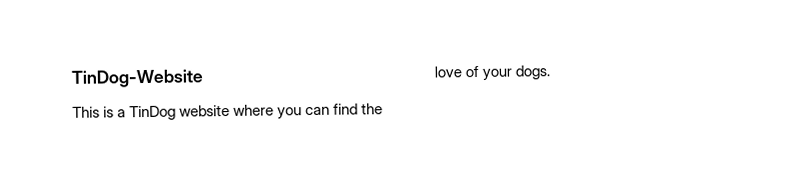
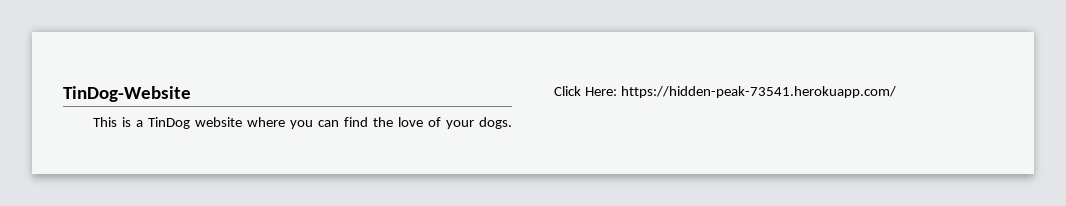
(551, 72) none -> [554,86,896,98] Click Here: https://hidden-peak-73541.herokuapp.com/

